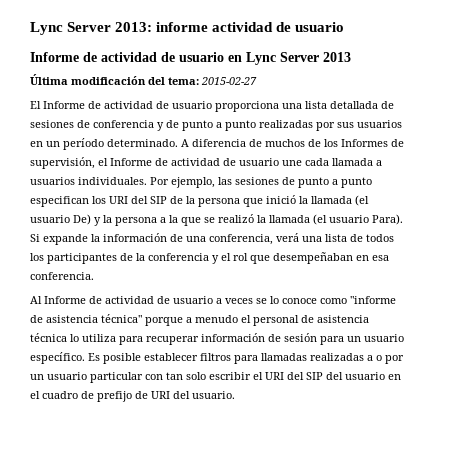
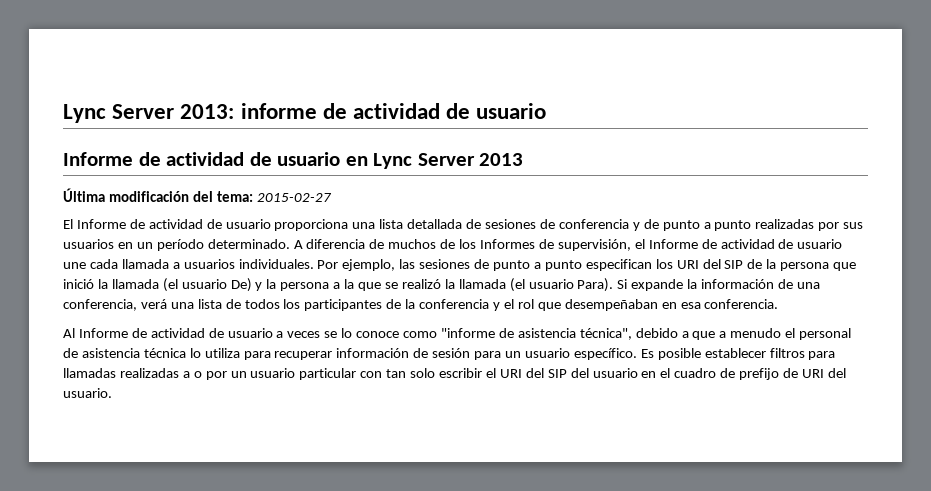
(209, 27) none -> [322,103,347,119] de
[101,314,183,326] técnica" porque -> [579,328,716,340] técnica", debido a que

